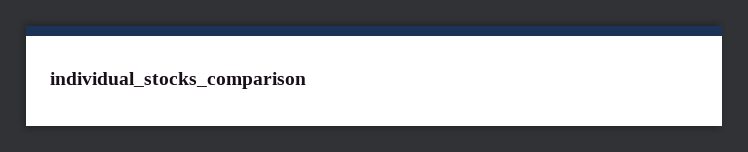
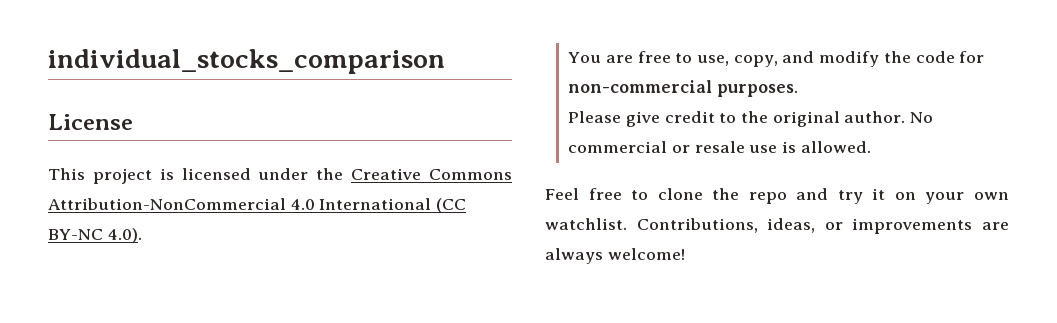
(306, 80) none -> [48,114,133,130] [48,168,512,184] [48,198,467,213] [48,228,142,243] [568,51,985,67] [568,80,798,97] [568,111,934,127] [568,141,871,153] [545,188,1009,204] [545,218,1009,234] [545,248,685,264] // License // This project is licensed under the Creative Commons Attribution-NonCommercial 4.0 International (CC BY-NC 4.0). // You are free to use, copy, and modify the code for non-commercial purposes. // Please give credit to the original author. No commercial or resale use is allowed. // Feel free to clone the repo and try it on your own watchlist. Contributions, ideas, or improvements are always welcome!

